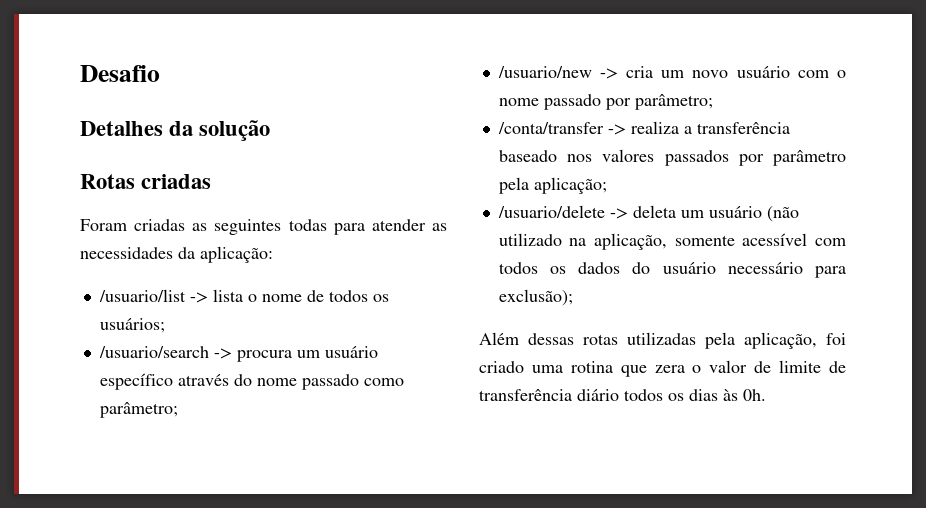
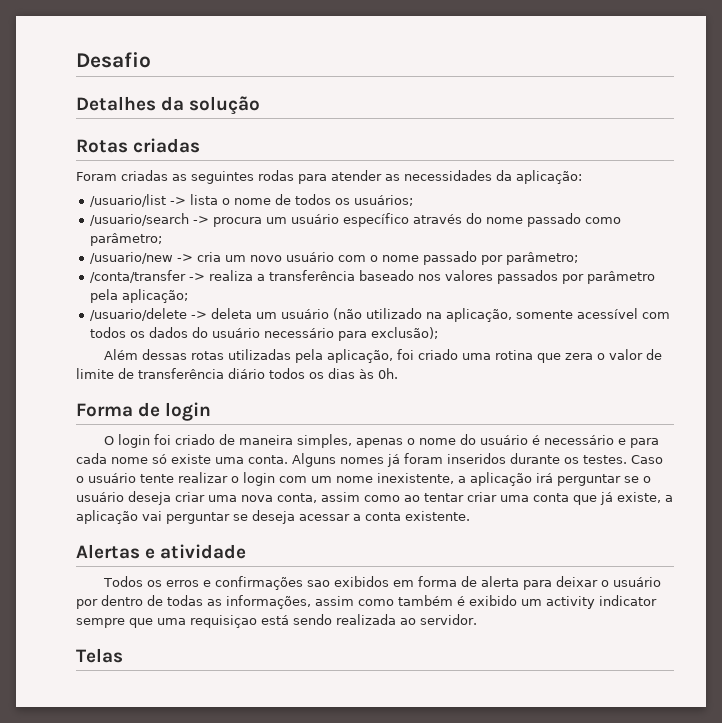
[288,219,327,231] todas -> [258,170,294,181] rodas
(766, 395) none -> [76,402,212,421] [104,434,660,448] [76,453,663,467] [76,472,651,486] [76,491,673,505] [76,510,470,524] [76,544,247,559] [103,576,662,590] [76,595,657,609] [76,614,477,628] [76,648,123,663] // Forma de login // O login foi criado de maneira simples, apenas o nome do usuário é necessário e para cada nome só existe uma conta. Alguns nomes já foram inseridos durante os testes. Caso o usuário tente realizar o login com um nome inexistente, a aplicação irá perguntar se o usuário deseja criar uma nova conta, assim como ao tentar criar uma conta que já existe, a aplicação vai perguntar se deseja acessar a conta existente. // Alertas e atividade // Todos os erros e confirmações sao exibidos em forma de alerta para deixar o usuário por dentro de todas as informações, assim como também é exibido um activity indicator sempre que uma requisiçao está sendo realizada ao servidor. // Telas

